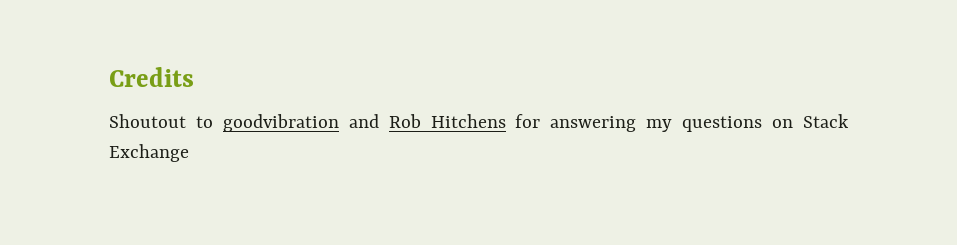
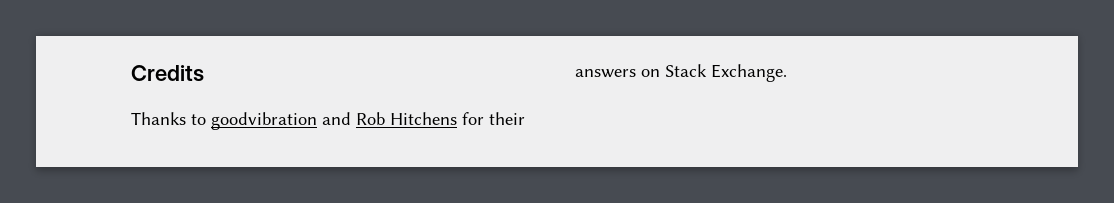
[109,114,186,128] Shoutout -> [131,112,186,125] Thanks
[550,116,763,132] answering my questions -> [489,112,525,125] [575,69,636,78] their answers
[109,144,189,162] Exchange -> [711,64,787,82] Exchange.

